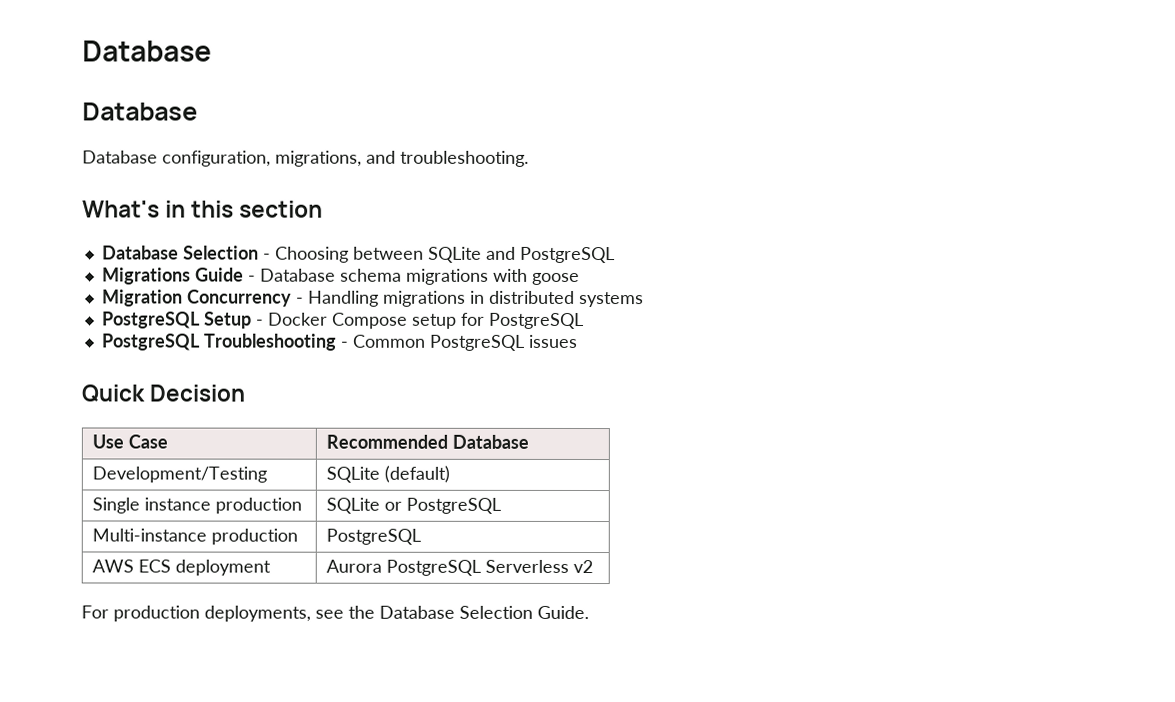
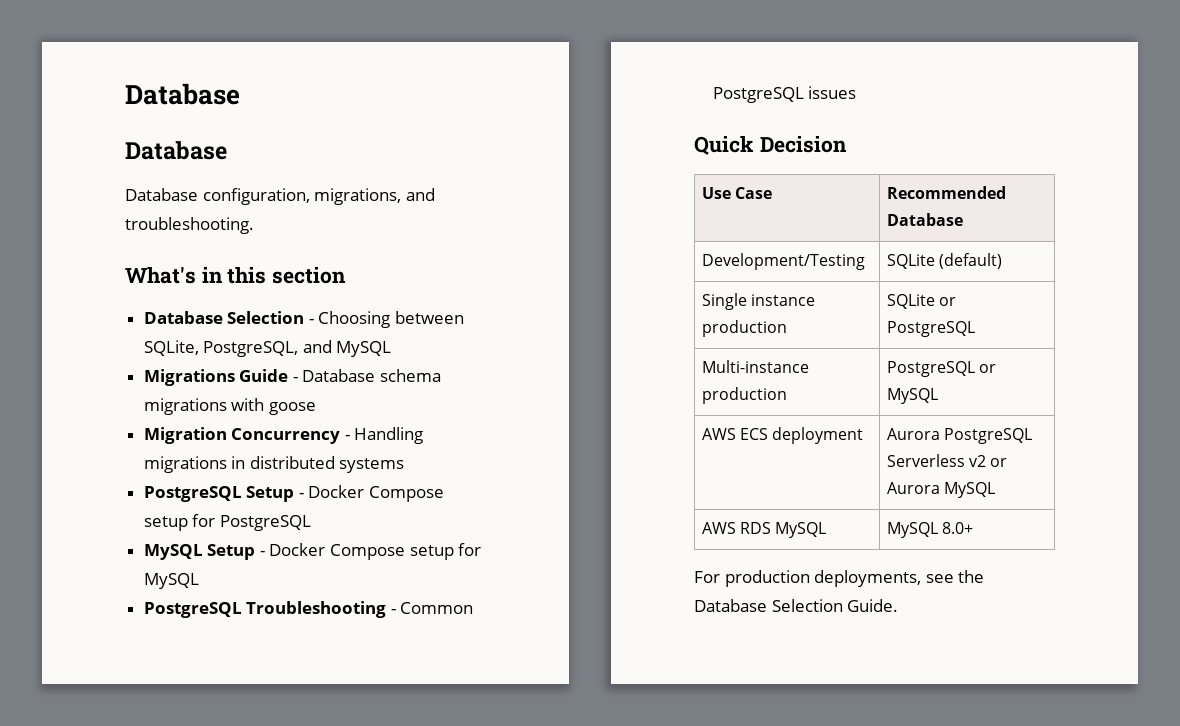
[427,246,615,264] SQLite and PostgreSQL -> [143,340,392,357] SQLite, PostgreSQL, and MySQL
(584, 320) none -> [143,543,482,560] [143,573,199,589] // MySQL Setup - Docker Compose setup for MySQL
(422, 536) none -> [978,364,996,373] [886,388,938,404] or MySQL
(594, 566) none -> [989,458,1007,467] [886,482,995,498] [701,522,826,538] [886,522,973,538] or Aurora MySQL // AWS RDS MySQL | MySQL 8.0+

